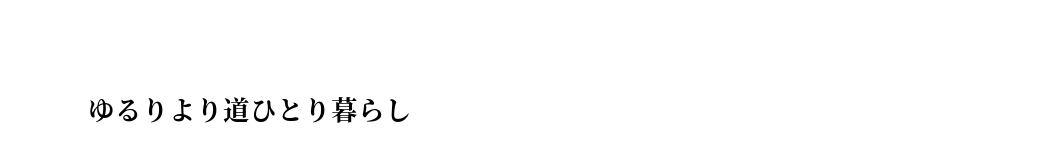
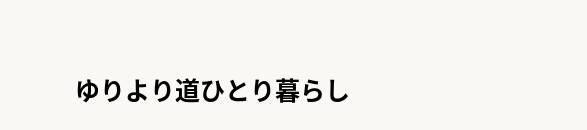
[115,99,142,122] る -> (100, 91) none

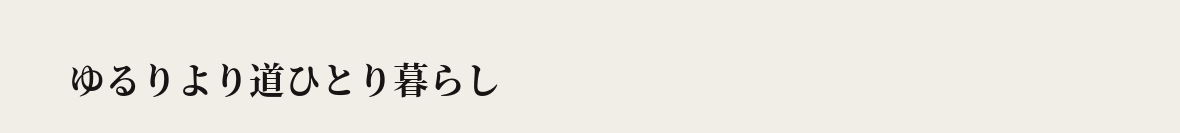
(100, 91) none -> [105,65,141,96] る

